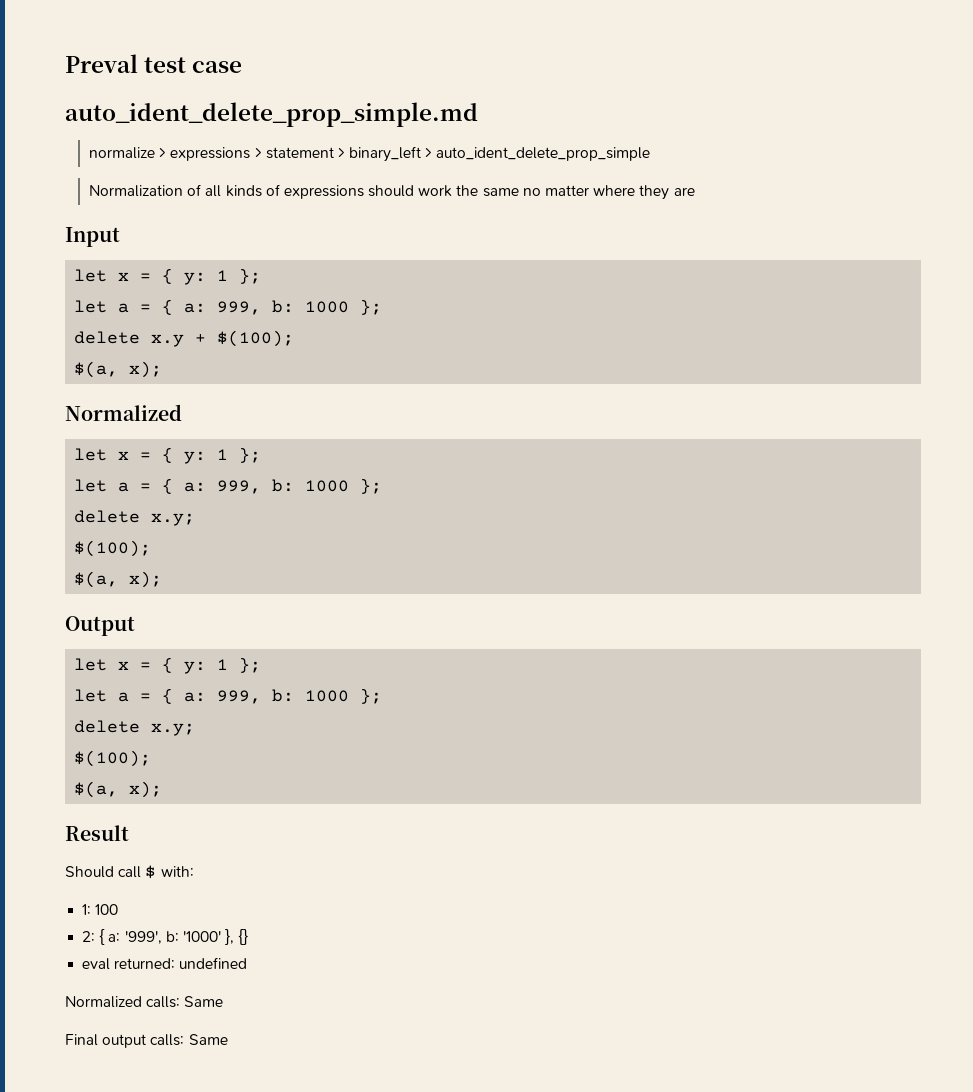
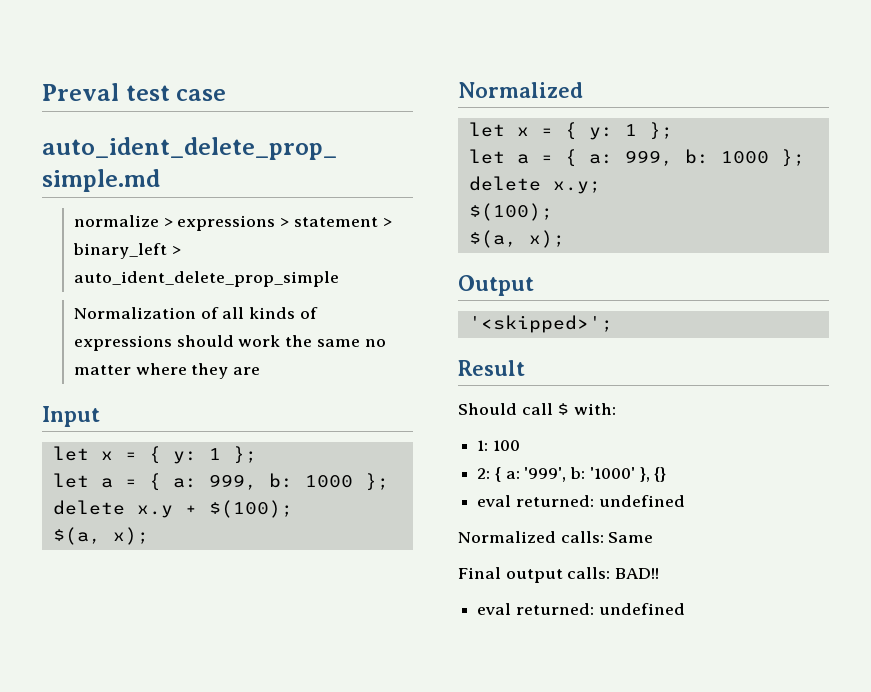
[74,657,262,674] [74,688,383,704] [74,720,196,736] [74,750,152,767] [74,781,163,798] let x = { y: 1 }; // let a = { a: 999, b: 1000 }; // delete x.y; // $(100); // $(a, x); -> [468,315,613,333] '<skipped>';
[188,1034,228,1045] Same -> [615,568,660,579] [477,603,685,615] BAD!! // eval returned: undefined

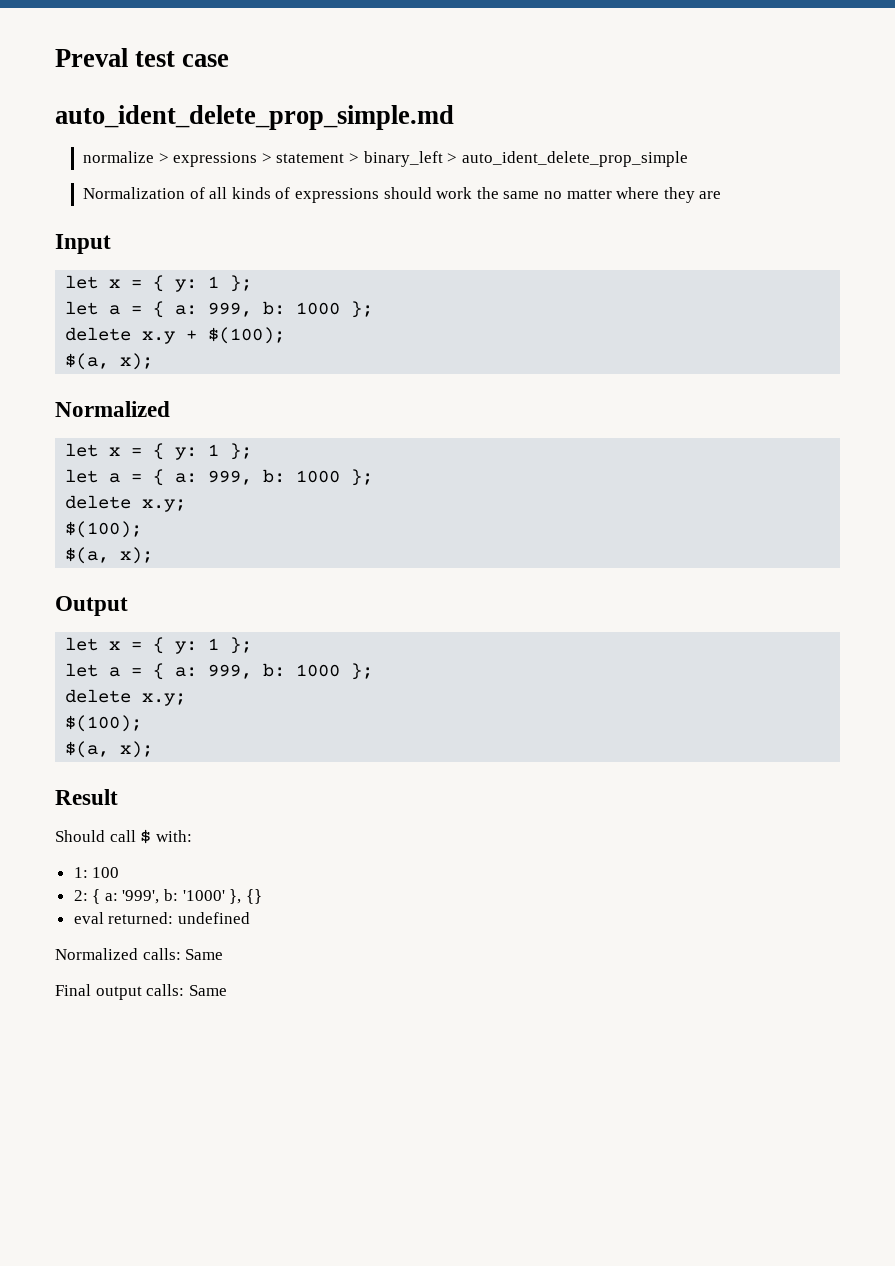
[468,315,613,333] '<skipped>'; -> [65,637,253,654] [65,663,374,680] [65,689,187,706] [65,715,143,732] [65,741,154,758] let x = { y: 1 }; // let a = { a: 999, b: 1000 }; // delete x.y; // $(100); // $(a, x);
[615,568,660,579] [477,603,685,615] BAD!! // eval returned: undefined -> [188,985,227,996] Same

